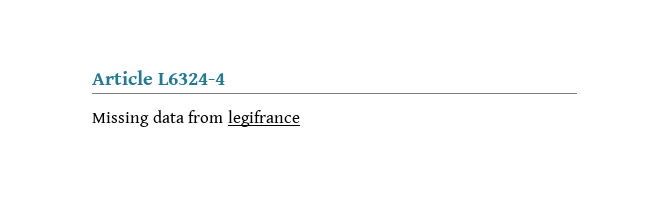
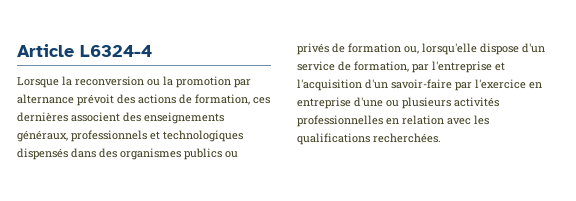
[92,110,300,127] Missing data from legifrance -> [17,76,251,88] [17,94,270,106] [17,112,224,124] [17,130,243,142] [17,148,238,160] [297,43,545,55] [297,61,505,73] [297,79,542,91] [297,97,499,109] [297,115,489,127] [297,133,441,145] Lorsque la reconversion ou la promotion par alternance prévoit des actions de formation, ces dernières associent des enseignements généraux, professionnels et technologiques dispensés dans des organismes publics ou privés de formation ou, lorsqu'elle dispose d'un service de formation, par l'entreprise et l'acquisition d'un savoir-faire par l'exercice en entreprise d'une ou plusieurs activités professionnelles en relation avec les qualifications recherchées.

